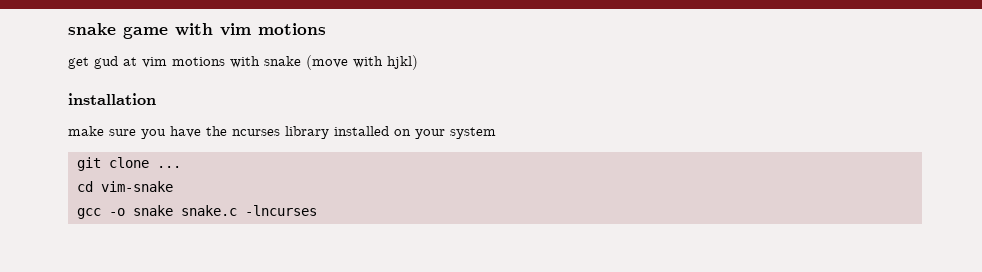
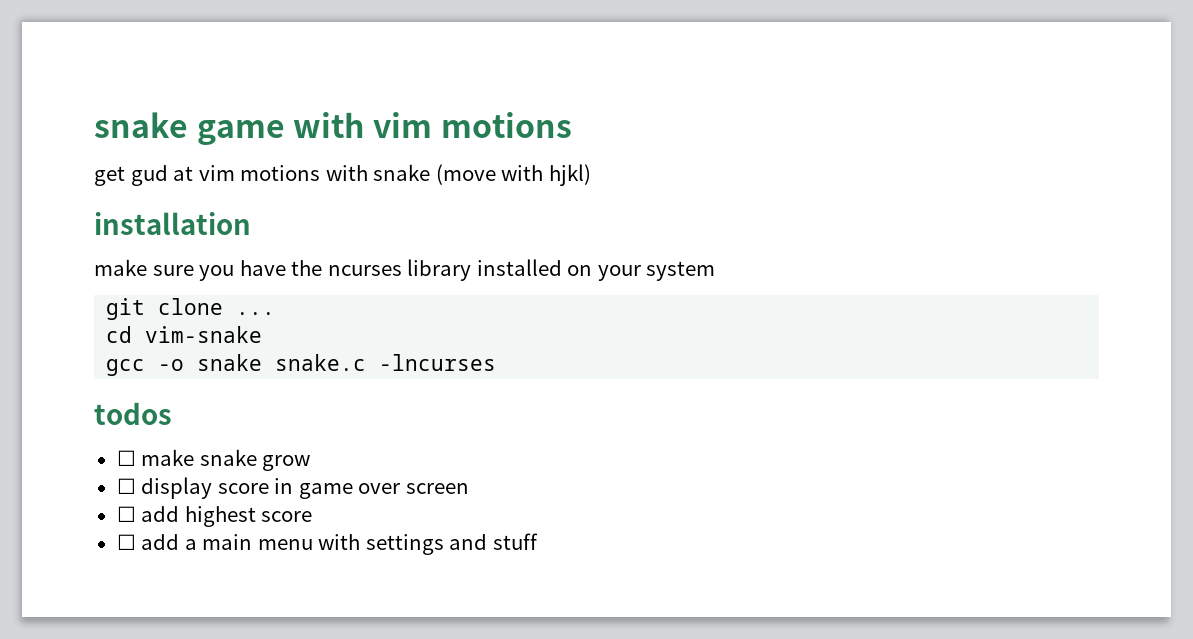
(317, 210) none -> [94,402,172,425] [116,449,311,471] [116,477,469,499] [116,506,313,527] [116,533,538,555] // todos // ☐ make snake grow // ☐ display score in game over screen // ☐ add highest score // ☐ add a main menu with settings and stuff

